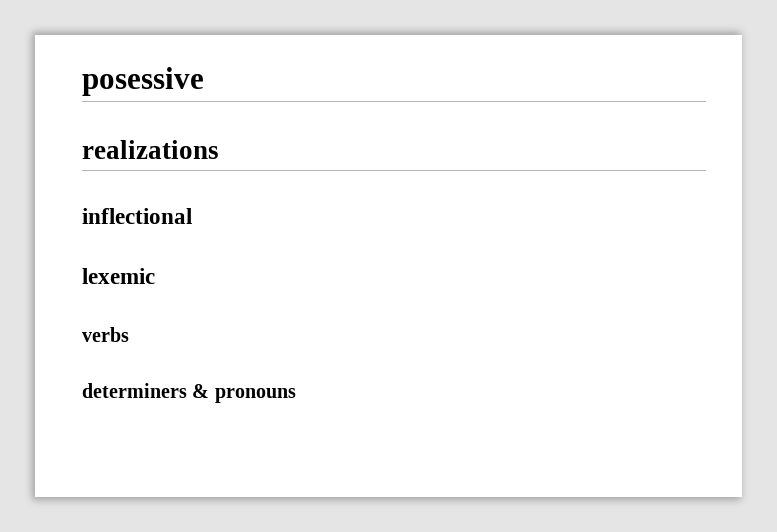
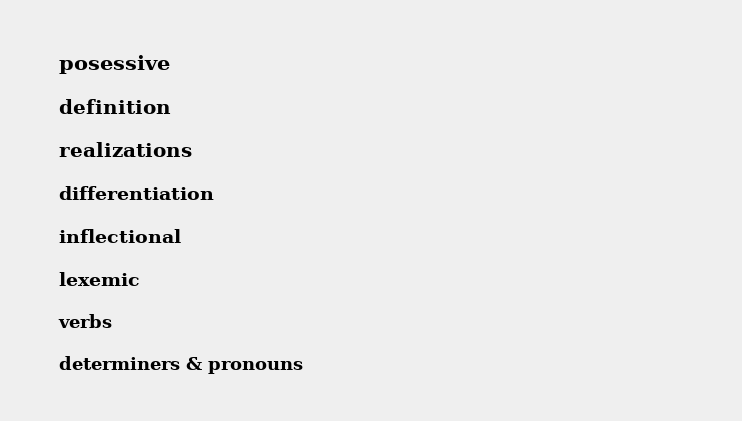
(204, 81) none -> [59,99,171,114] // definition
(219, 149) none -> [59,186,214,200] // differentiation

